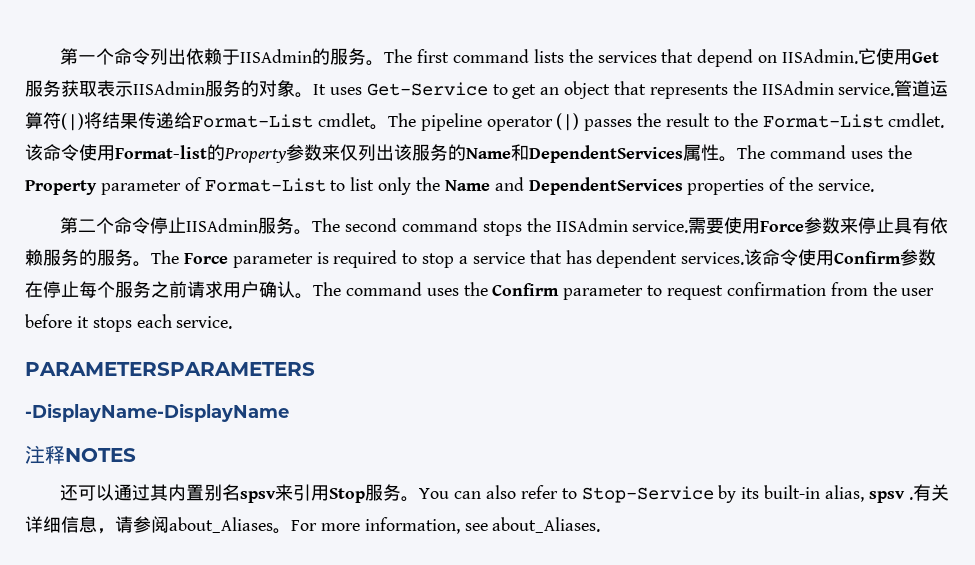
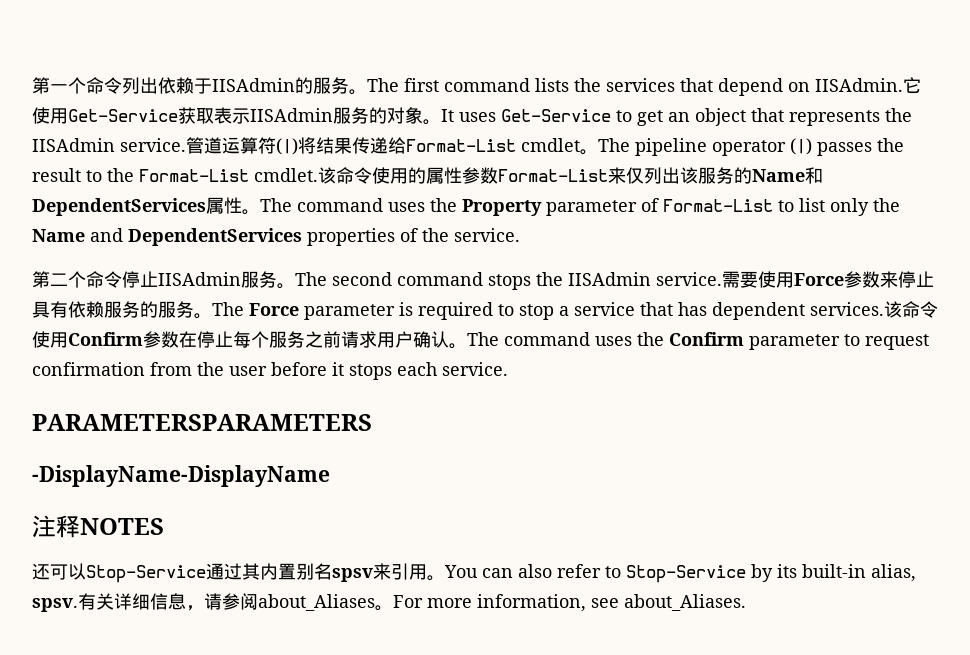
[911,52,939,63] [25,80,61,97] Get服务 -> [68,109,178,122] Get-Service
[115,144,322,163] Format-list的Property参数 -> [408,167,608,184] 的属性参数Format-List
(115, 492) none -> [86,565,206,583] Stop-Service
[329,484,402,503] Stop服务 -> (427, 572) none
[868,491,913,503] spsv . -> [32,598,78,612] spsv.

